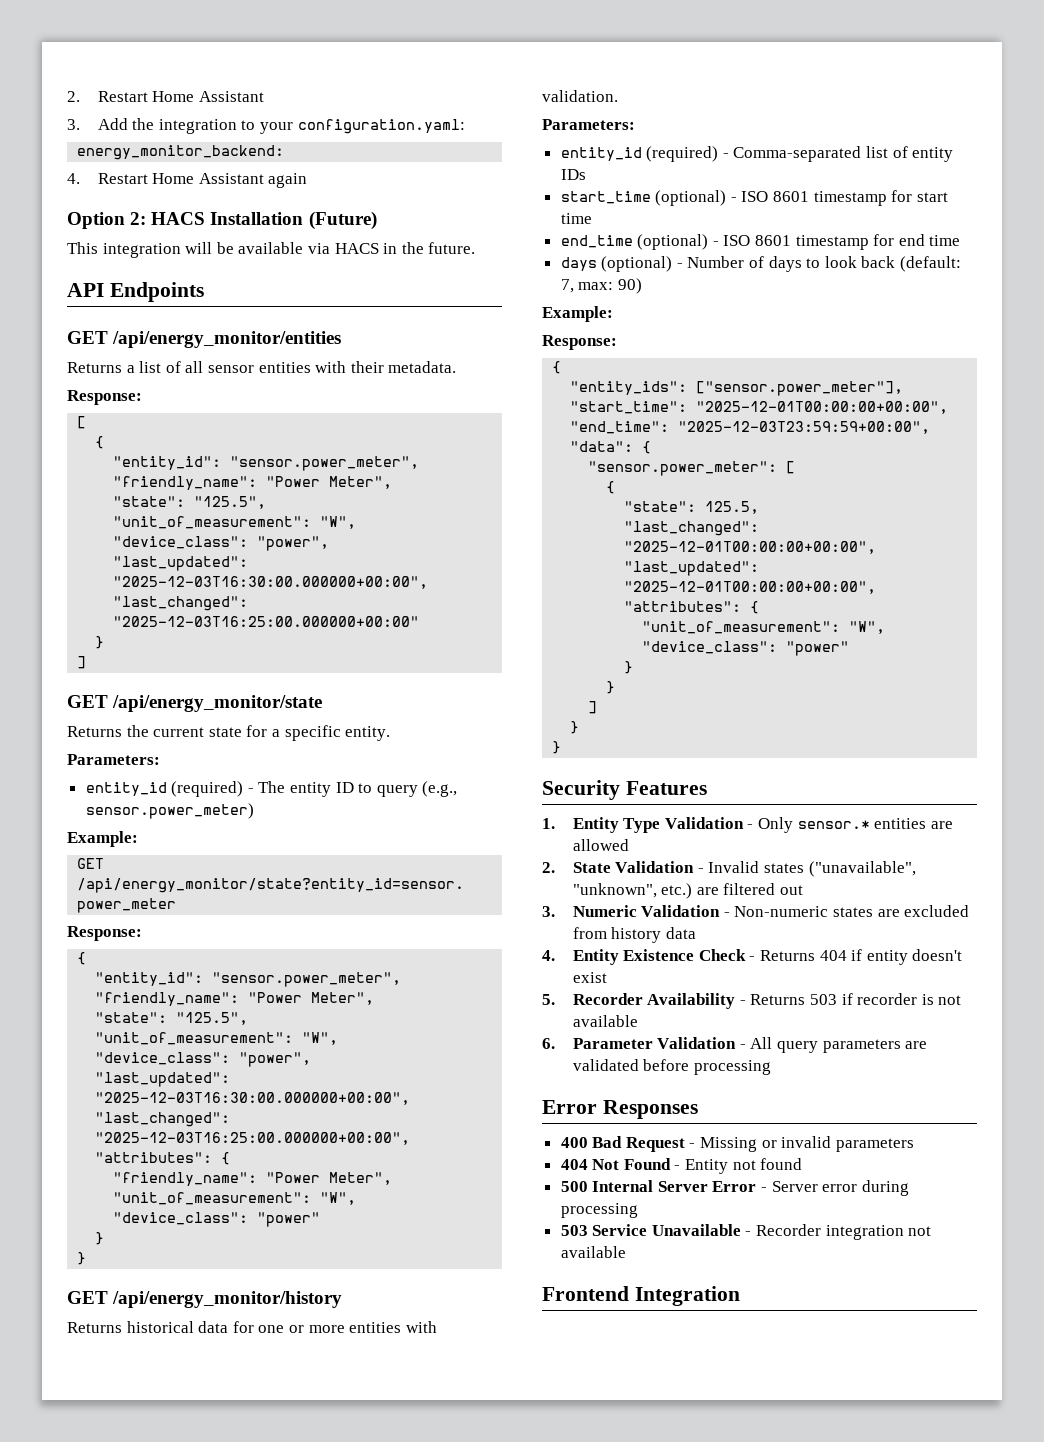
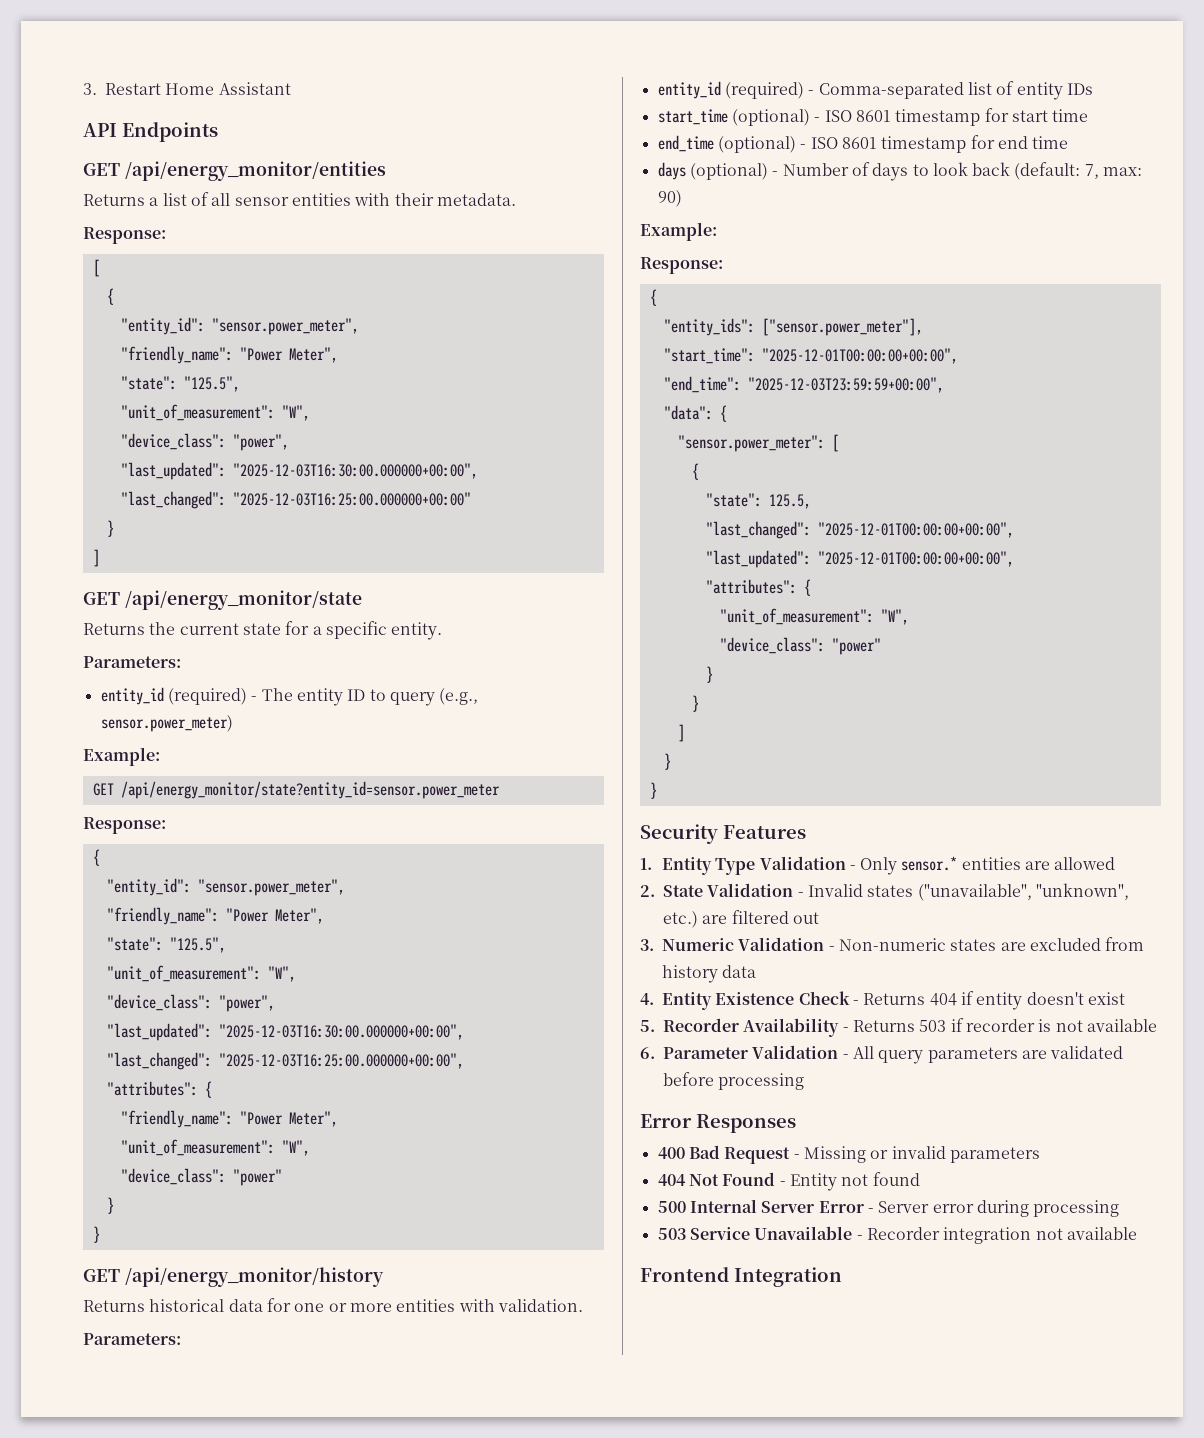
[67,91,264,102] [67,118,465,134] [77,145,285,160] [67,173,308,188] [67,211,377,230] [67,242,476,258] 2. Restart Home Assistant // 3. Add the integration to your configuration.yaml: // energy_monitor_backend: // 4. Restart Home Assistant again // Option 2: HACS Installation (Future) // This integration will be available via HACS in the future. -> [83,82,291,95] 3. Restart Home Assistant

